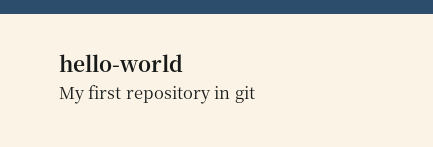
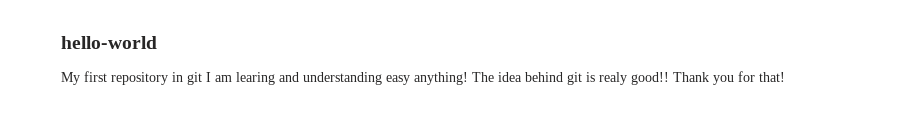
(255, 94) none -> [206,71,785,85] I am learing and understanding easy anything! The idea behind git is realy good!! Thank you for that!

